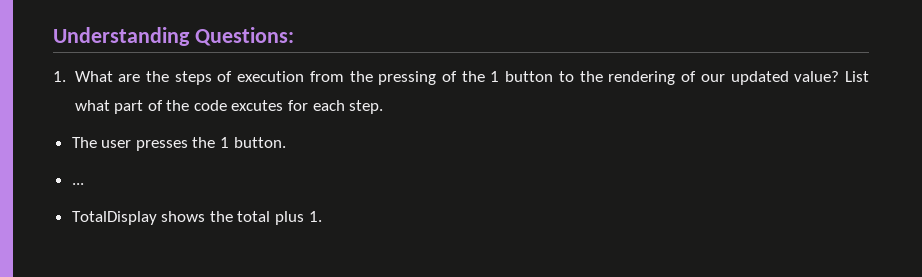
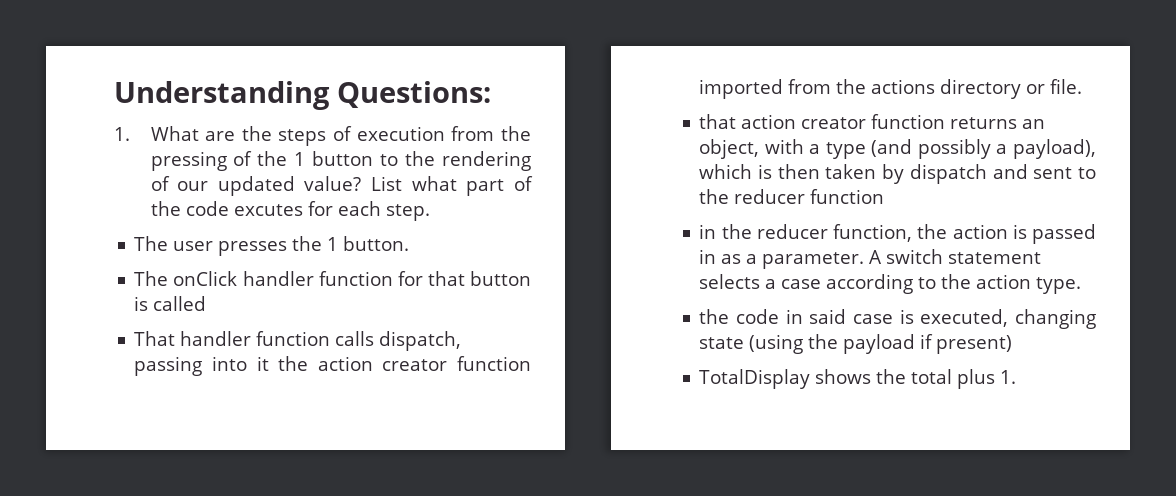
[71,183,84,185] ... -> [134,271,531,286] [134,296,207,311] [134,331,462,351] [134,356,531,376] [699,79,1083,99] [699,114,1046,129] [699,139,1096,159] [699,164,1096,184] [699,189,885,204] [699,224,1096,244] [699,249,1042,269] [699,274,1082,294] [699,309,1096,329] [699,334,1013,354] The onClick handler function for that button is called // That handler function calls dispatch, passing into it the action creator function imported from the actions directory or file. // that action creator function returns an object, with a type (and possibly a payload), which is then taken by dispatch and sent to the reducer function // in the reducer function, the action is passed in as a parameter. A switch statement selects a case according to the action type. // the code in said case is executed, changing state (using the payload if present)

